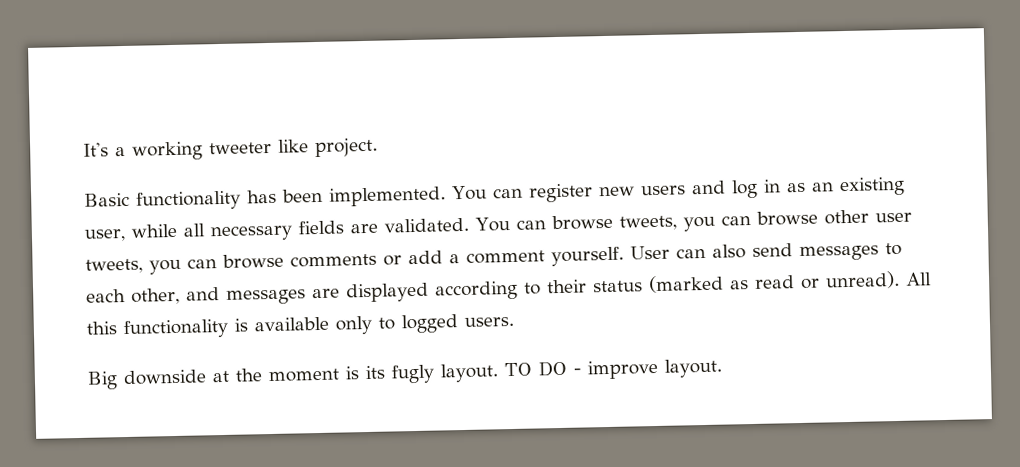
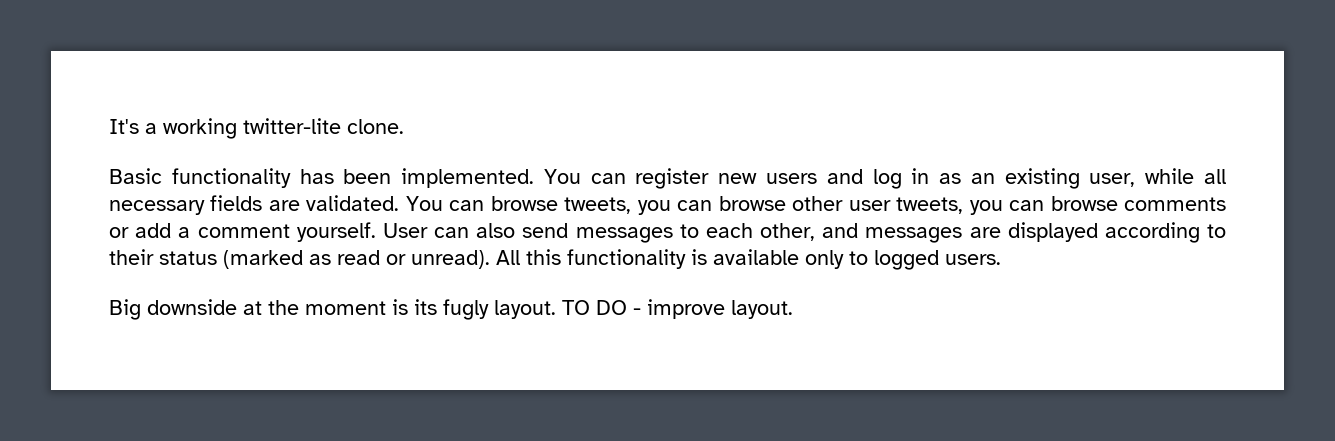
[209,137,378,158] tweeter like project. -> [243,118,404,134] twitter-lite clone.

